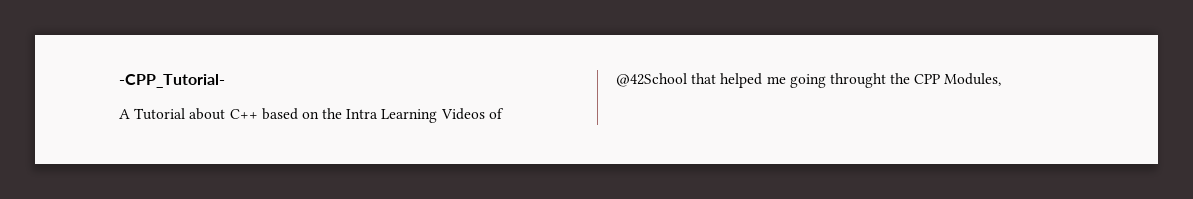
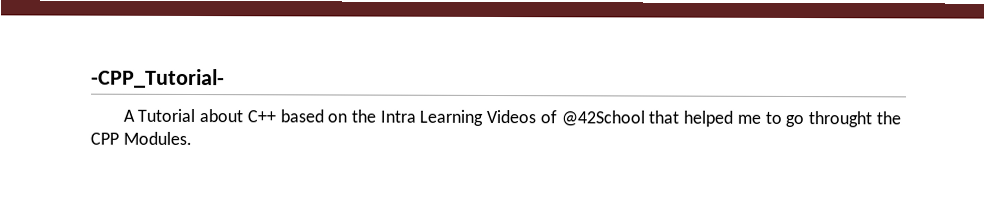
[789,74,826,88] going -> [764,111,805,128] to go
[944,73,1002,86] Modules, -> [122,131,192,146] Modules.

